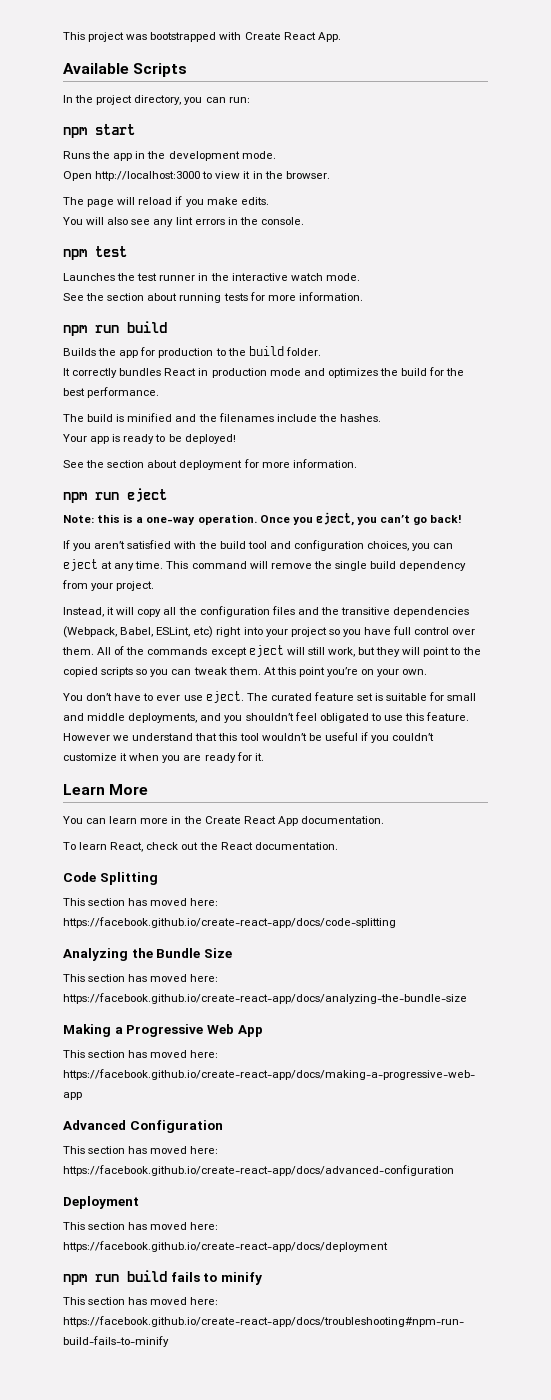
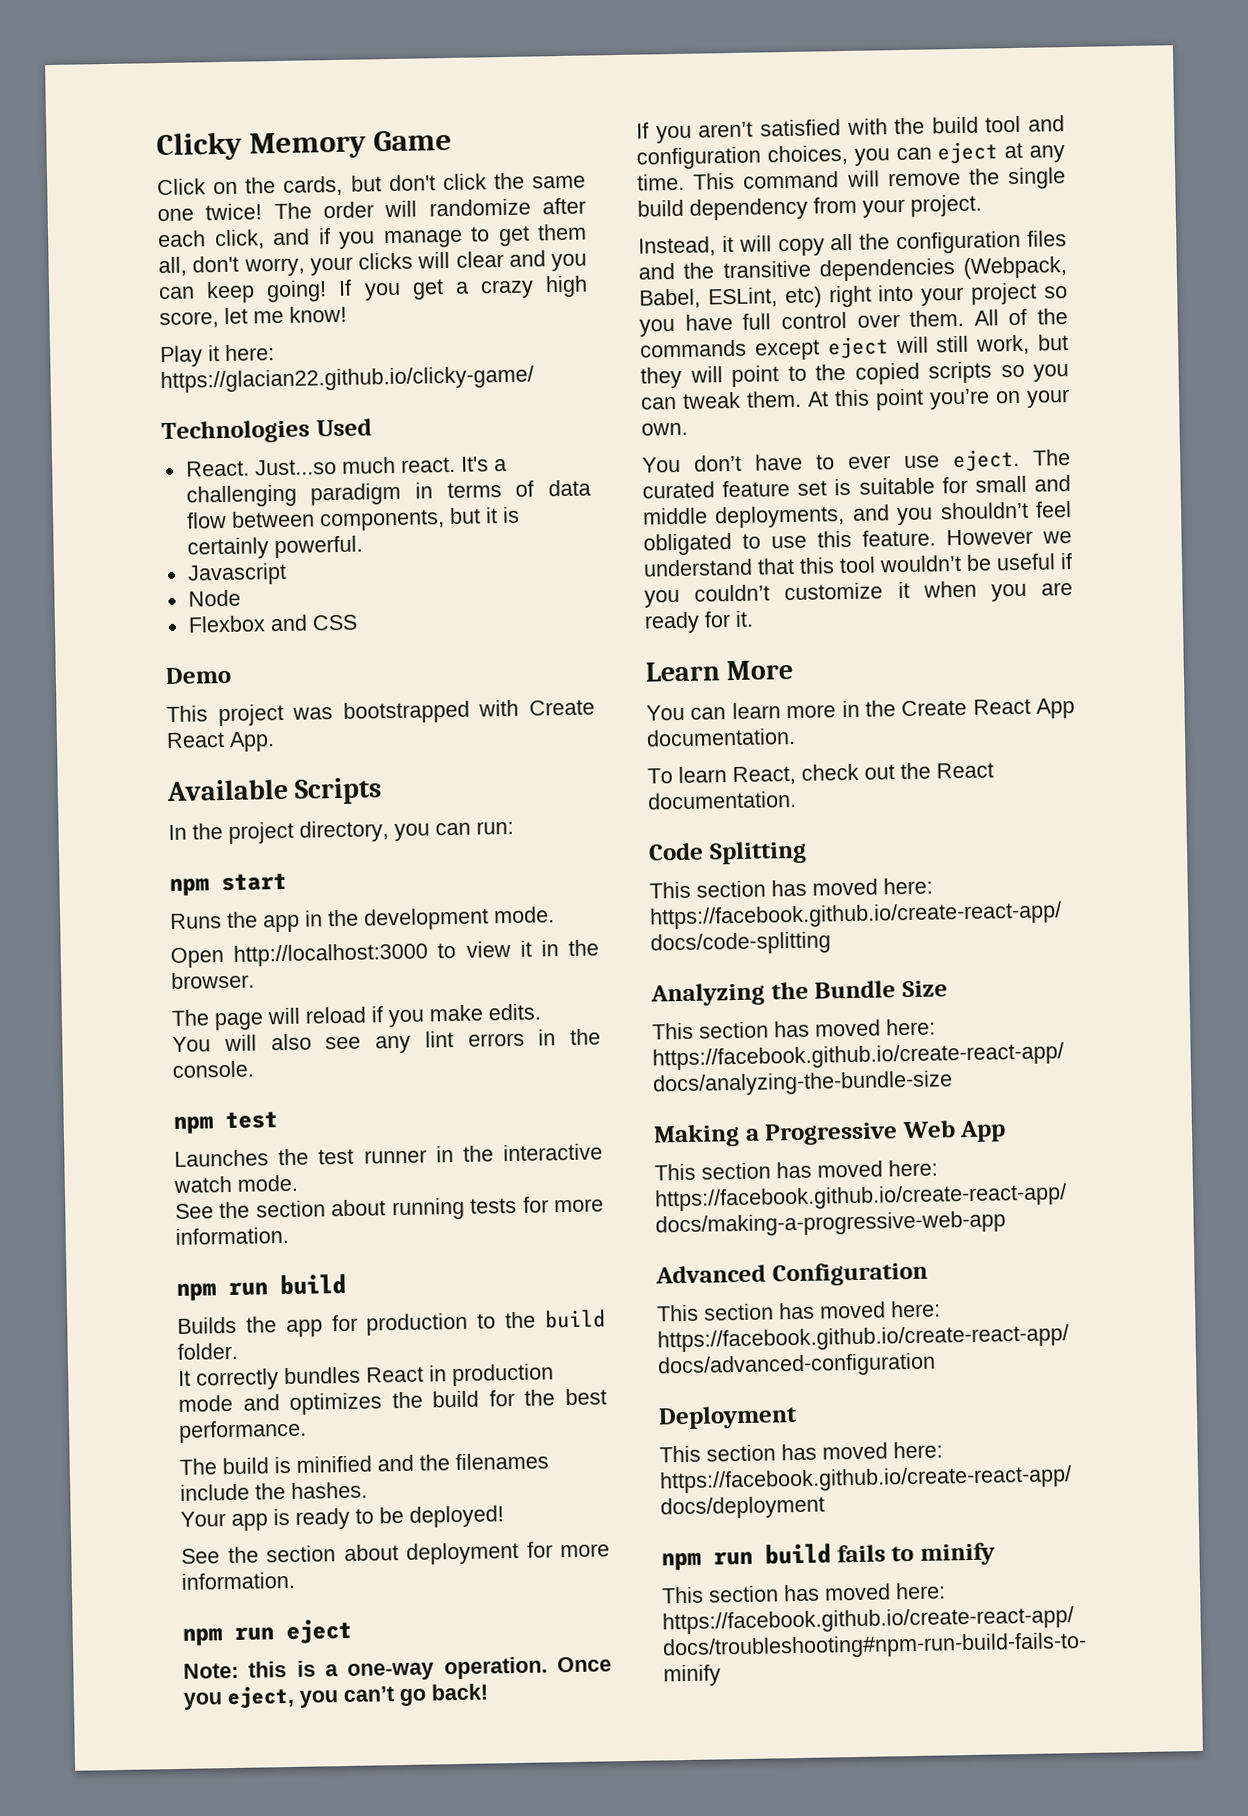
(63, 36) none -> [156,129,453,162] [157,172,586,196] [157,197,586,222] [157,223,587,250] [158,250,587,277] [158,275,588,304] [159,305,347,329] [160,344,275,368] [160,365,534,394] [161,418,372,445] [185,456,507,477] [185,479,591,508] [185,506,520,532] [186,535,363,560] [186,562,287,586] [187,589,241,607] [187,614,358,633] [165,666,231,685] Clicky Memory Game // Click on the cards, but don't click the same one twice! The order will randomize after each click, and if you manage to get them all, don't worry, your clicks will clear and you can keep going! If you get a crazy high score, let me know! // Play it here: https://glacian22.github.io/clicky-game/ // Technologies Used // React. Just...so much react. It's a challenging paradigm in terms of data flow between components, but it is certainly powerful. // Javascript // Node // Flexbox and CSS // Demo //

